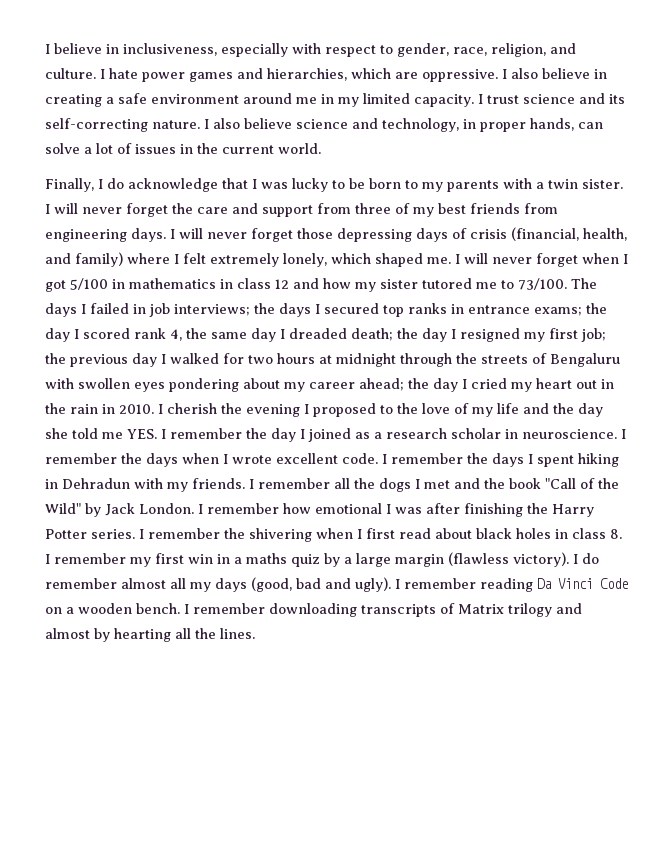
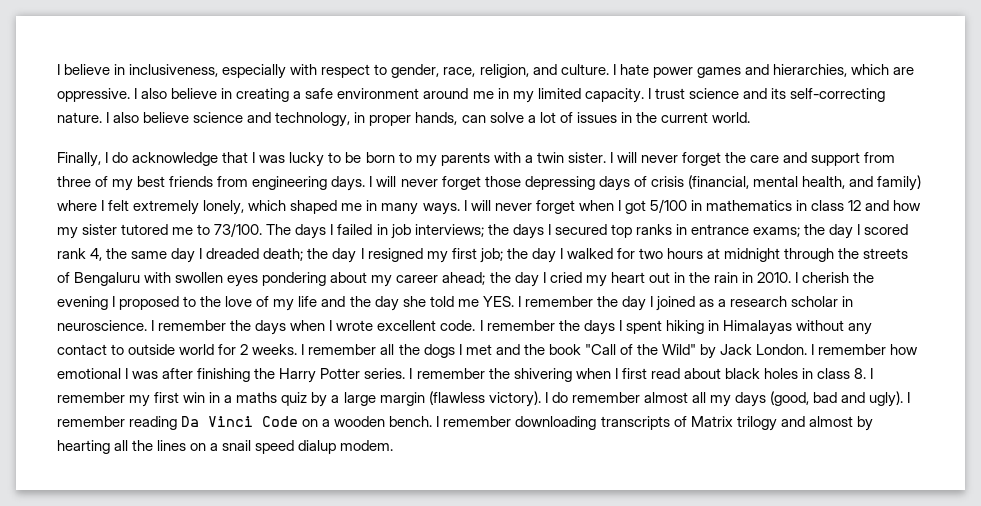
(579, 234) none -> [752,176,798,187] mental
[427,257,451,264] me. -> [341,200,460,215] me in many ways.
[70,354,128,367] previous -> (528, 253) none
[62,478,245,492] Dehradun with my friends. -> [722,320,872,335] [57,344,298,355] Himalayas without any contact to outside world for 2 weeks.
[220,628,255,639] lines. -> [157,440,394,454] lines on a snail speed dialup modem.

